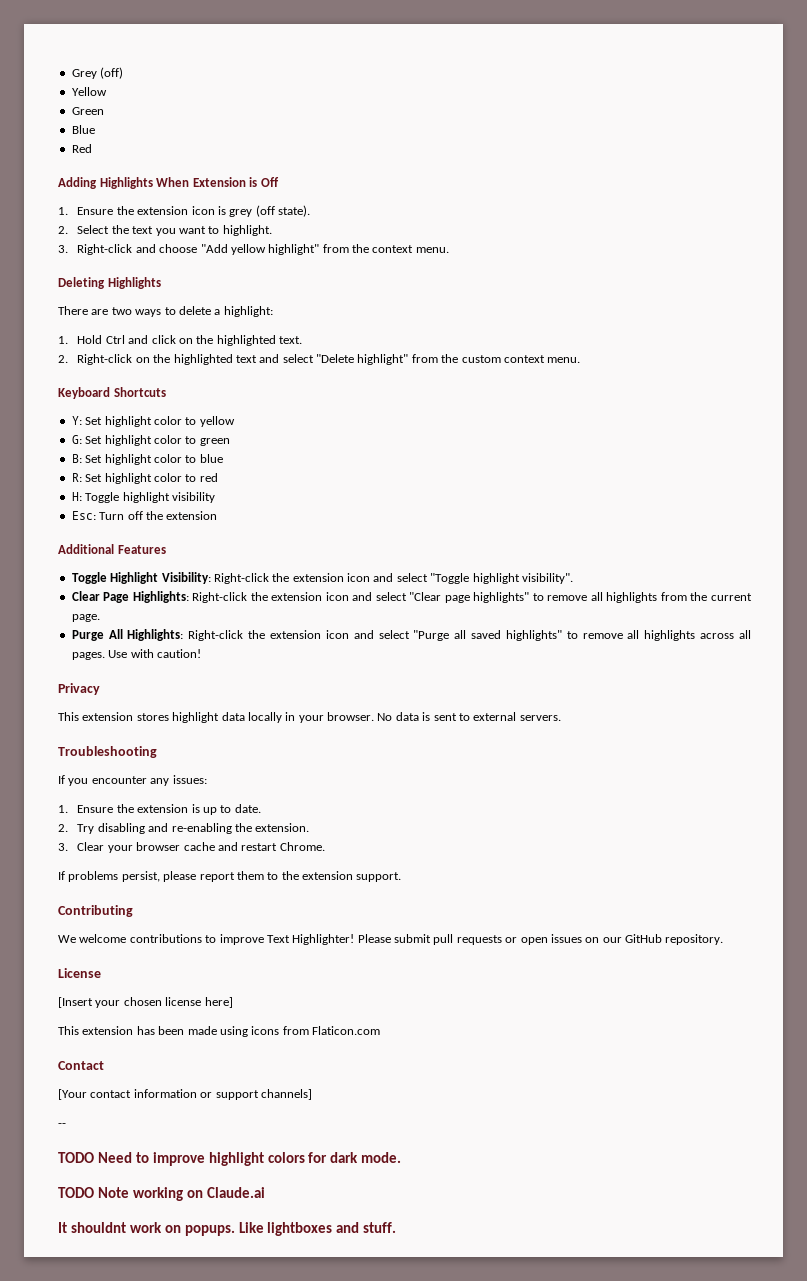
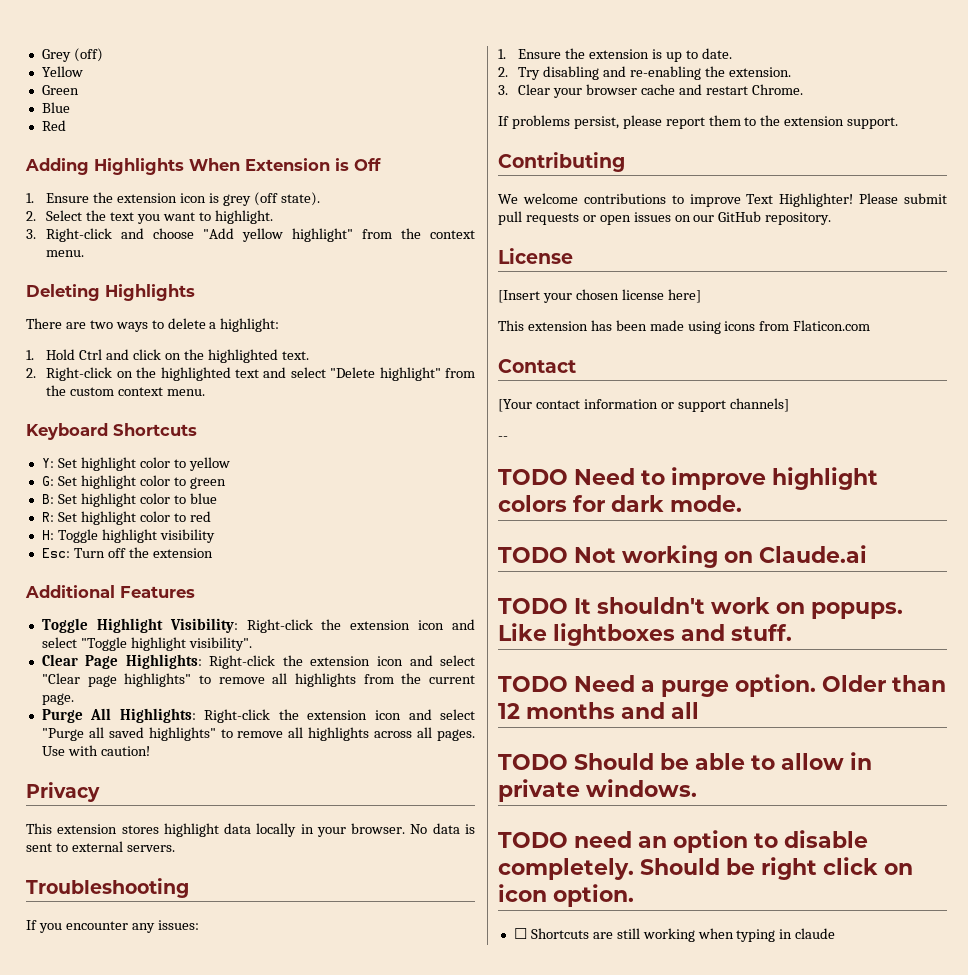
[97,1187,129,1198] Note -> [574,547,616,563] Not
[58,1222,126,1233] It shouldnt -> [498,597,705,614] TODO It shouldn't
(397, 1227) none -> [498,674,946,697] [498,702,699,719] [498,752,872,770] [498,779,697,802] [498,830,868,853] [498,857,913,880] [498,884,634,907] [513,928,836,942] // TODO Need a purge option. Older than 12 months and all // TODO Should be able to allow in private windows. // TODO need an option to disable completely. Should be right click on icon option. // ☐ Shortcuts are still working when typing in claude

